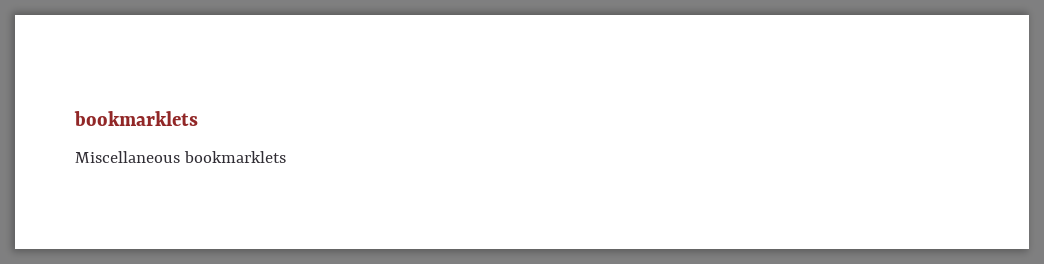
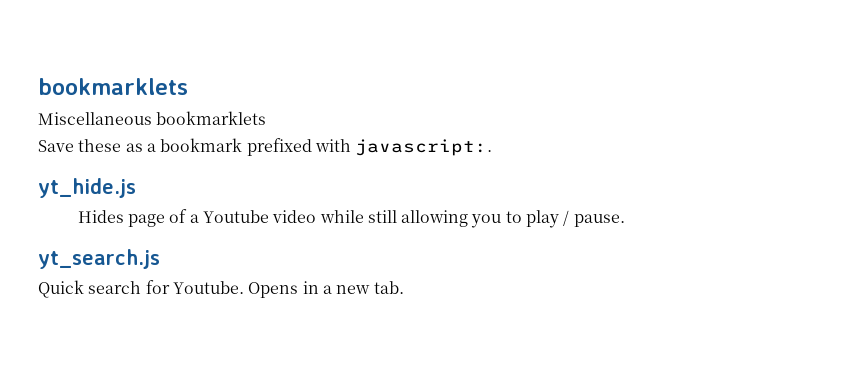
(286, 157) none -> [38,138,493,156] [38,178,136,198] [77,209,625,228] [38,249,160,269] [38,280,404,298] // Save these as a bookmark prefixed with javascript:. // yt_hide.js // Hides page of a Youtube video while still allowing you to play / pause. // yt_search.js // Quick search for Youtube. Opens in a new tab.

